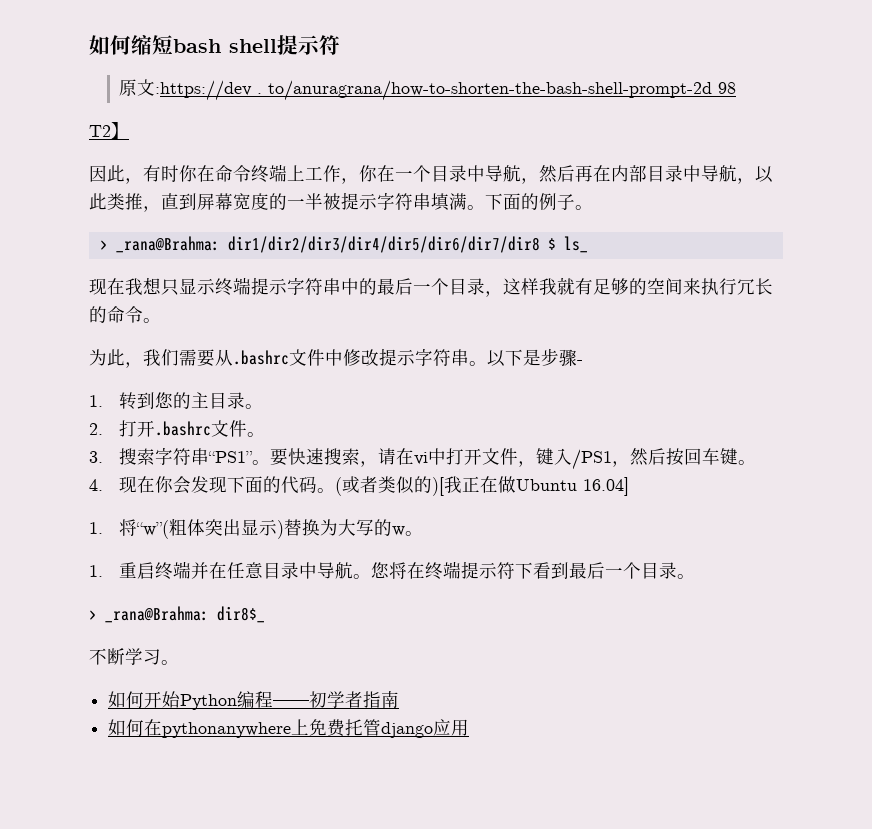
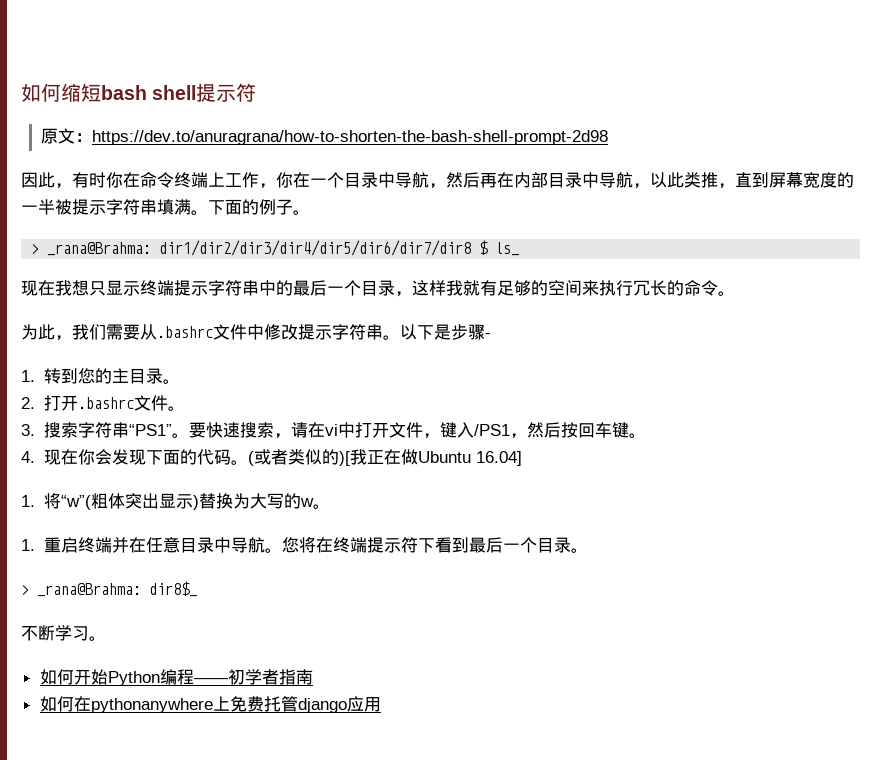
[155,80,737,101] [89,122,129,139] :https://dev . to/anuragrana/how-to-shorten-the-bash-shell-prompt-2d 98 // T2】 -> [74,130,608,145] ：https://dev.to/anuragrana/how-to-shorten-the-bash-shell-prompt-2d98

